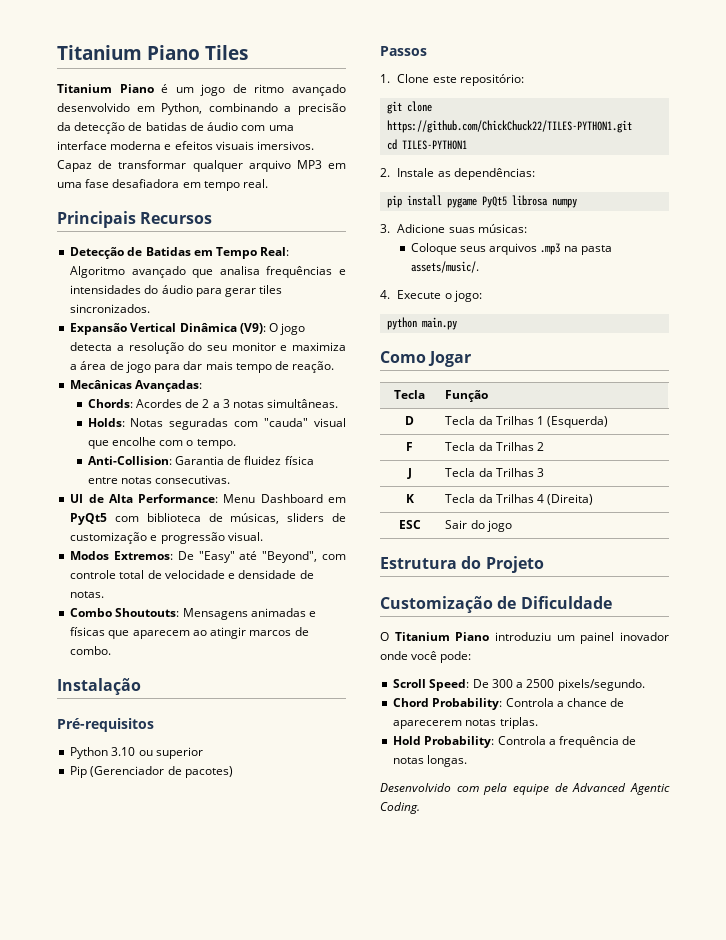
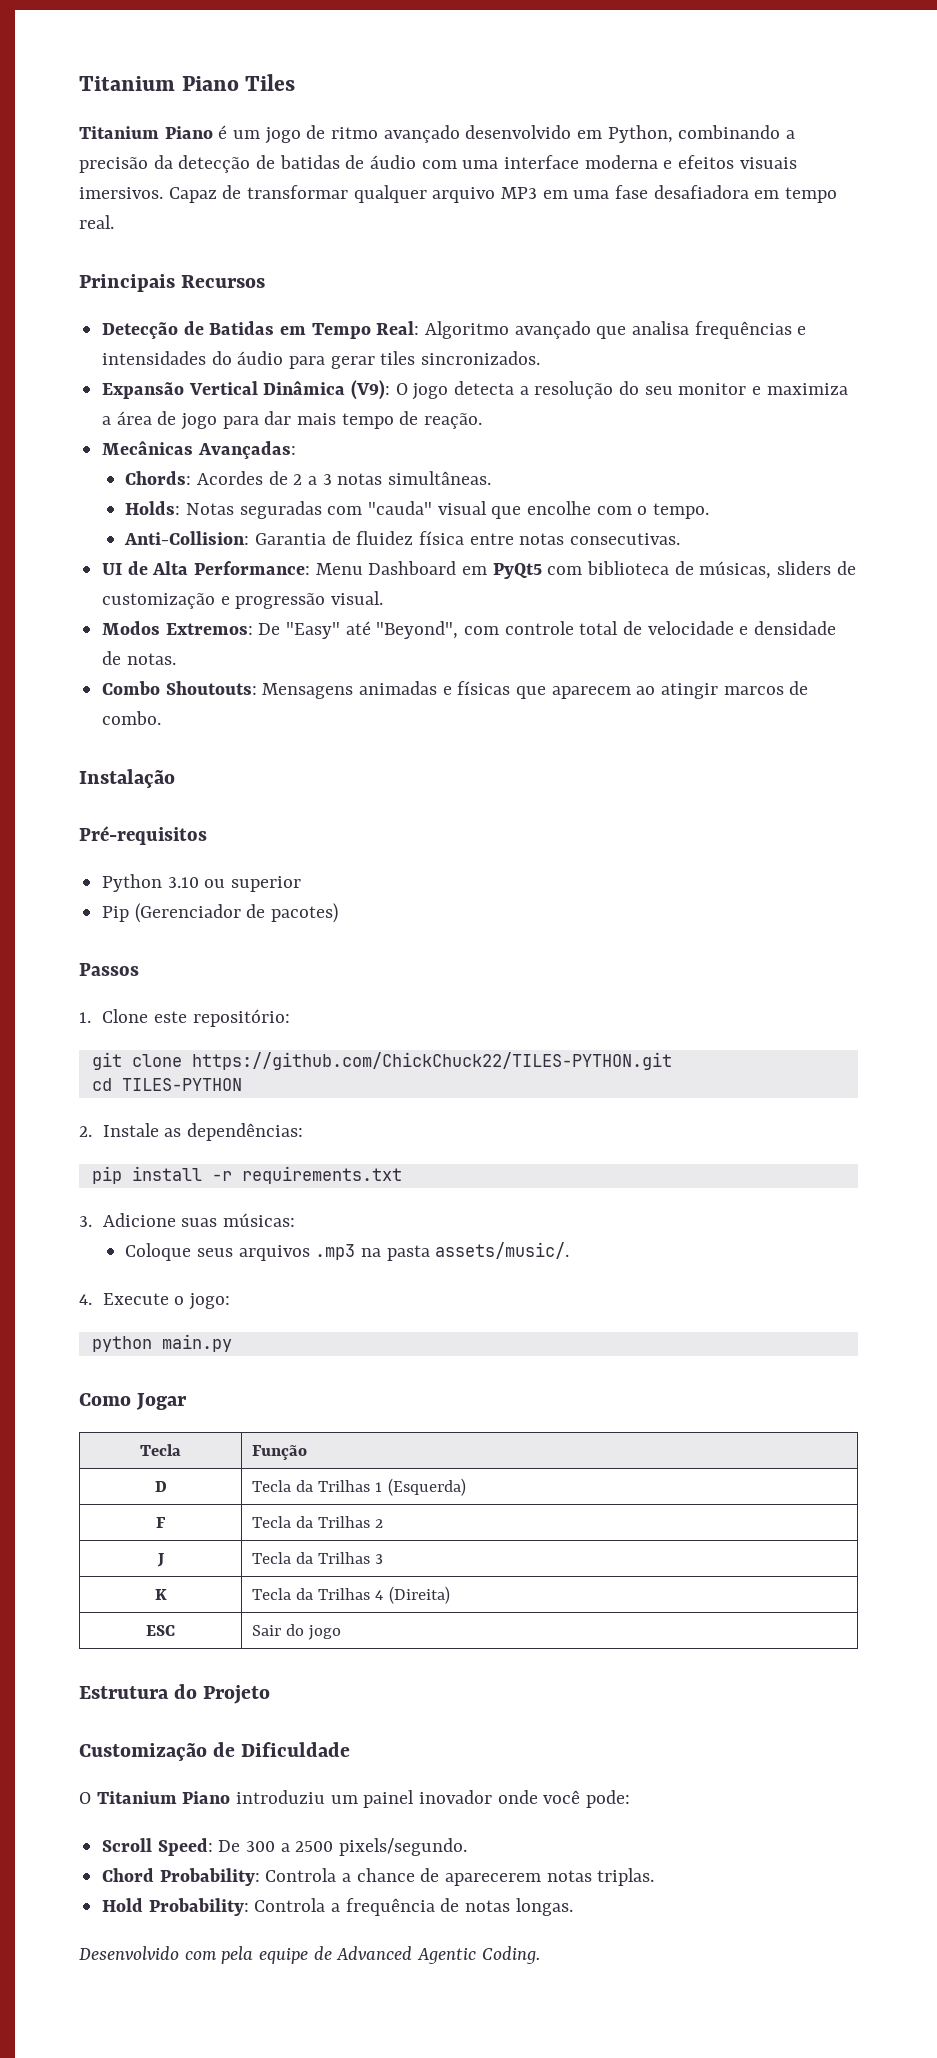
[387,120,633,133] https://github.com/ChickChuck22/TILES-PYTHON1.git -> [191,1052,672,1070] https://github.com/ChickChuck22/TILES-PYTHON.git
[402,140,468,150] TILES-PYTHON1 -> [121,1078,242,1091] TILES-PYTHON
[447,195,578,208] pygame PyQt5 librosa numpy -> [211,1166,402,1184] -r requirements.txt

